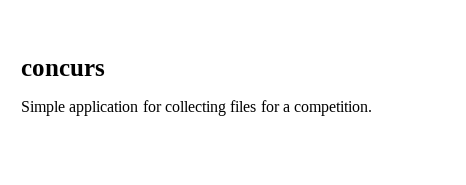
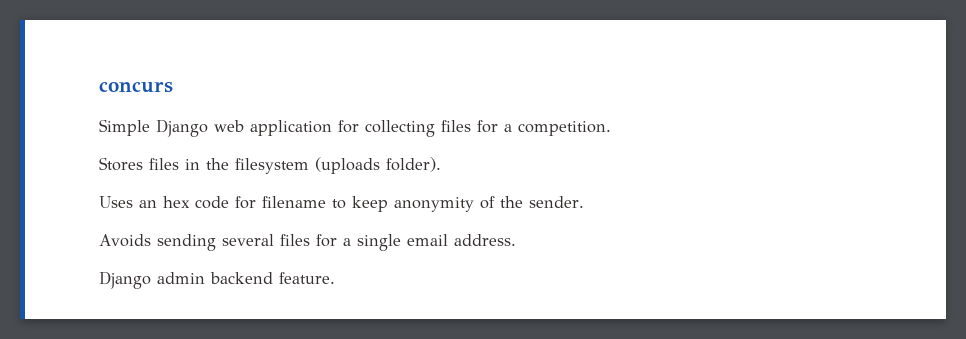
(65, 108) none -> [156,119,244,137] Django web
(373, 108) none -> [99,157,441,174] [99,196,584,212] [99,234,516,251] [99,271,335,289] // Stores files in the filesystem (uploads folder). // Uses an hex code for filename to keep anonymity of the sender. // Avoids sending several files for a single email address. // Django admin backend feature.

